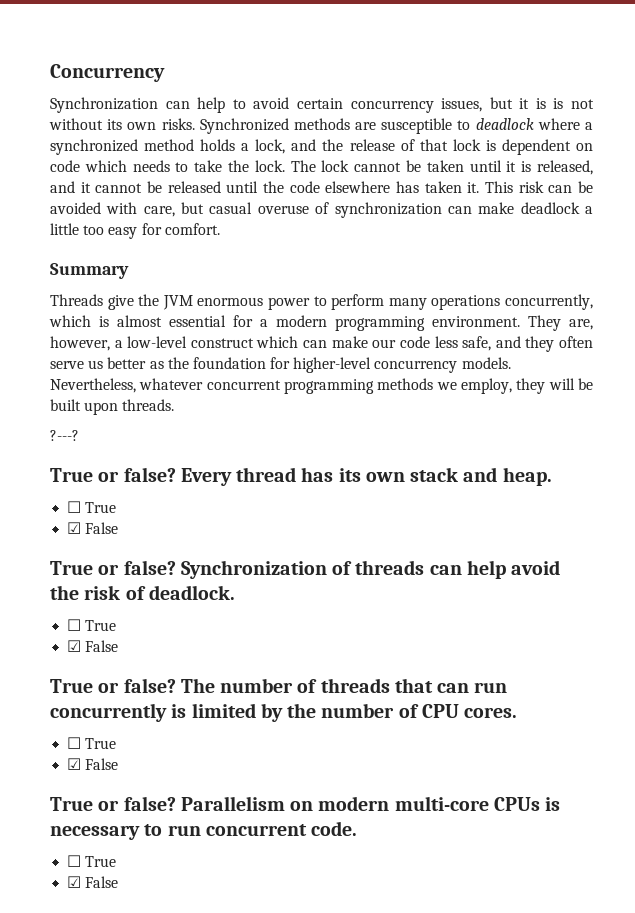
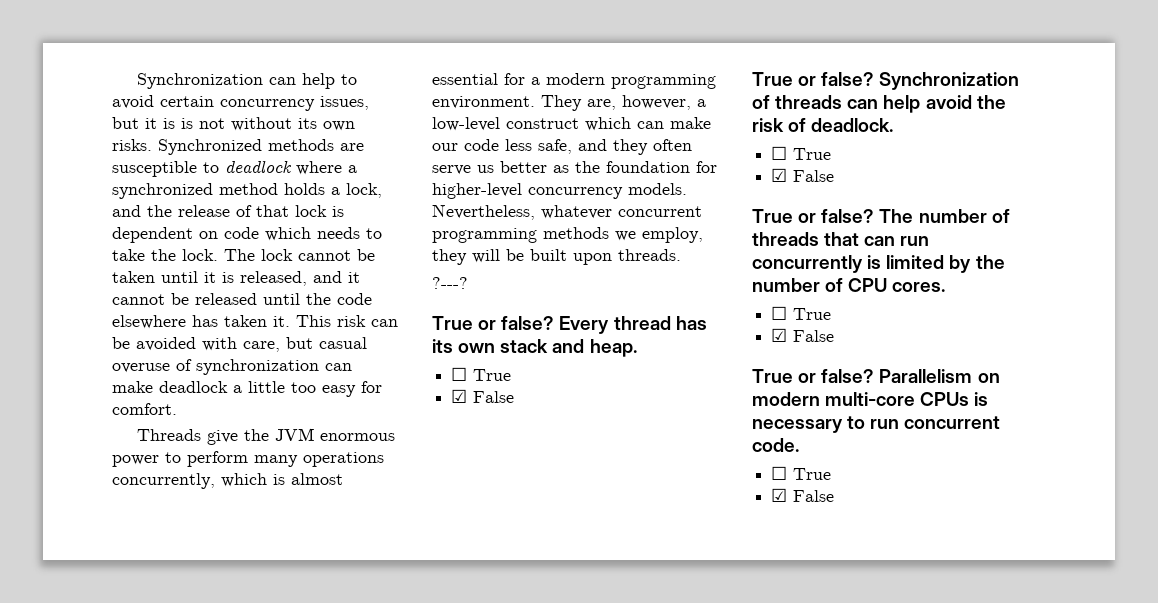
[50,64,165,82] Concurrency // -> (136, 81) none
[50,263,129,279] // Summary -> (177, 409) none

